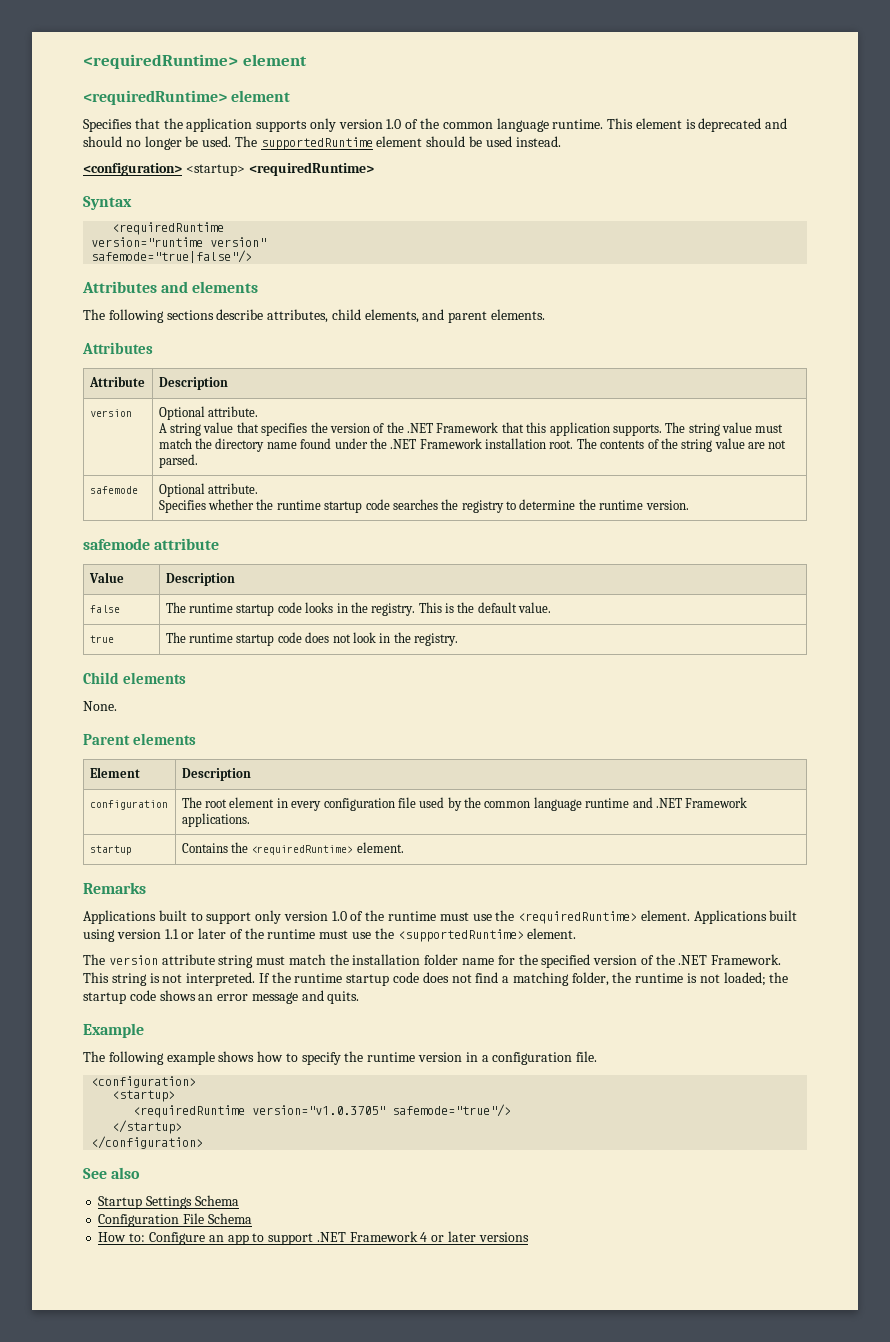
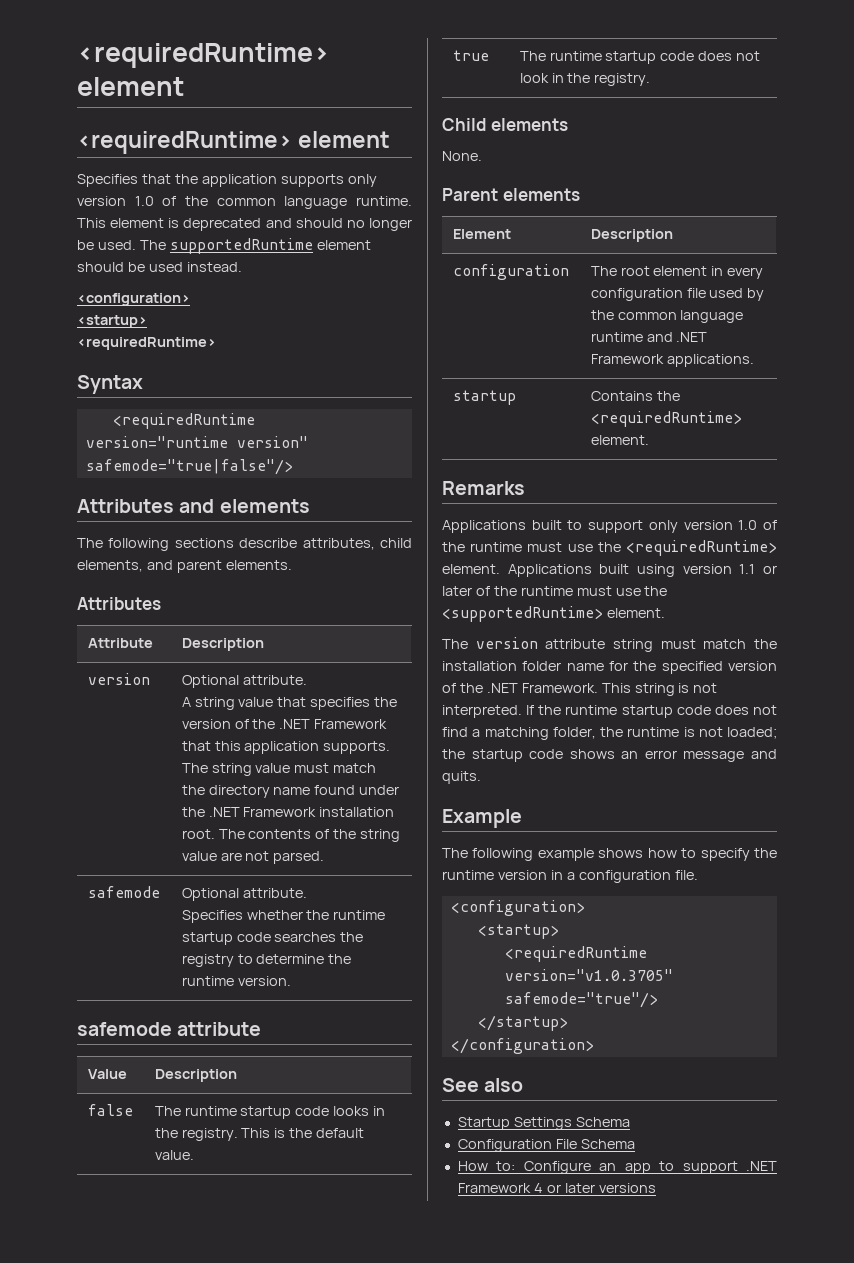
[185,164,245,176] <startup> -> [77,315,147,328] // <startup> //

